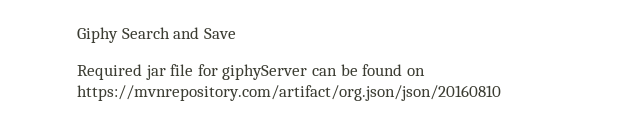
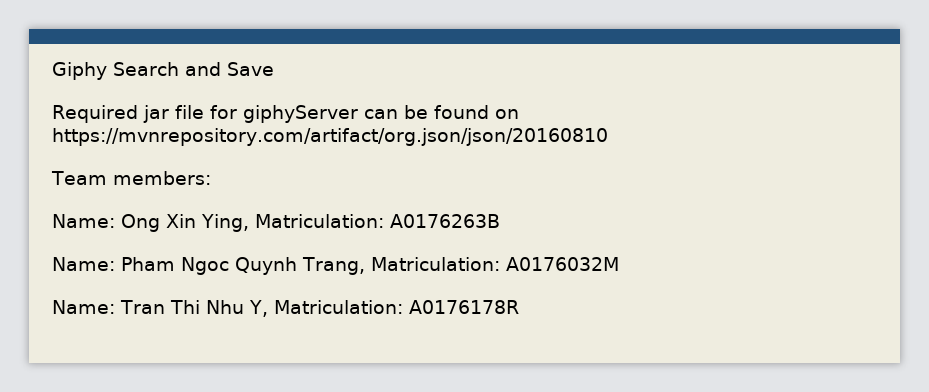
(501, 93) none -> [51,171,211,185] [52,214,500,232] [52,257,619,275] [52,300,519,317] // Team members: // Name: Ong Xin Ying, Matriculation: A0176263B // Name: Pham Ngoc Quynh Trang, Matriculation: A0176032M // Name: Tran Thi Nhu Y, Matriculation: A0176178R

